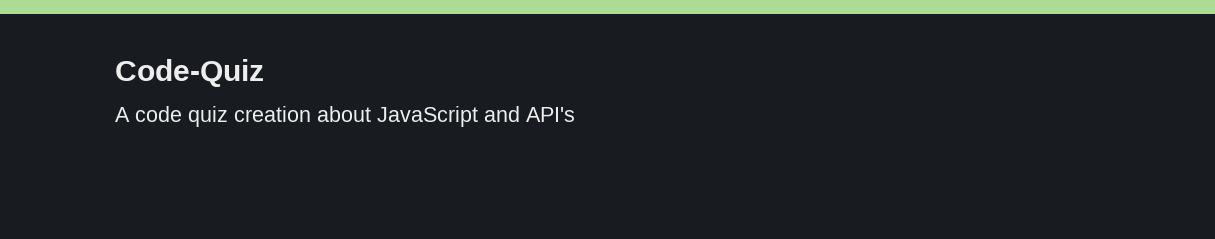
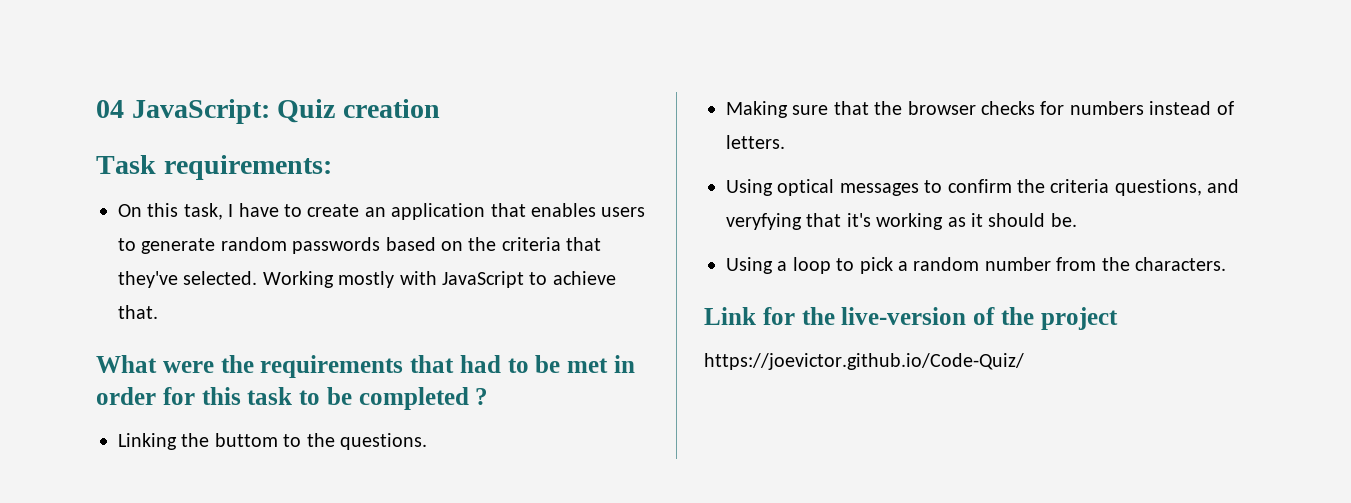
[115,59,264,87] [115,106,575,127] Code-Quiz // A code quiz creation about JavaScript and API's -> [96,99,440,124] [96,155,332,180] [118,203,646,220] [118,237,602,254] [118,271,616,288] [118,305,158,319] [96,355,635,378] [96,387,489,410] [118,433,427,450] [726,101,1234,118] [726,135,785,149] [726,179,1240,196] [726,213,1077,230] [726,257,1226,274] [704,307,1118,330] [704,353,1024,370] 04 JavaScript: Quiz creation // Task requirements: // On this task, I have to create an application that enables users to generate random passwords based on the criteria that they've selected. Working mostly with JavaScript to achieve that. // What were the requirements that had to be met in order for this task to be completed ? // Linking the buttom to the questions. // Making sure that the browser checks for numbers instead of letters. // Using optical messages to confirm the criteria questions, and veryfying that it's working as it should be. // Using a loop to pick a random number from the characters. // Link for the live-version of the project // https://joevictor.github.io/Code-Quiz/

